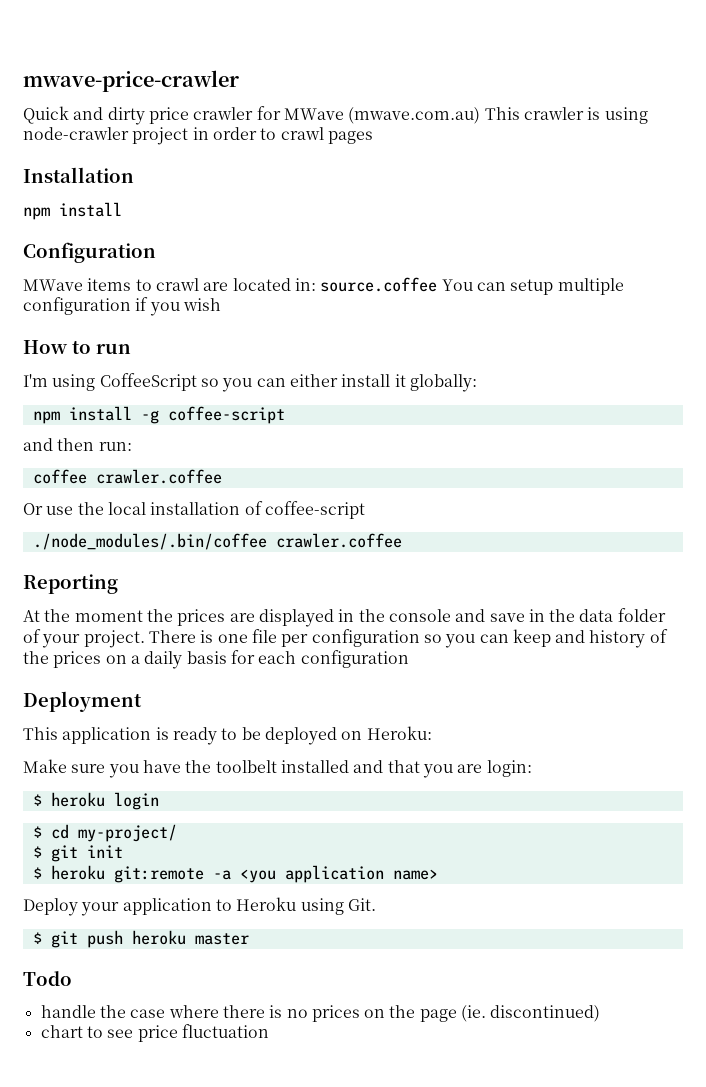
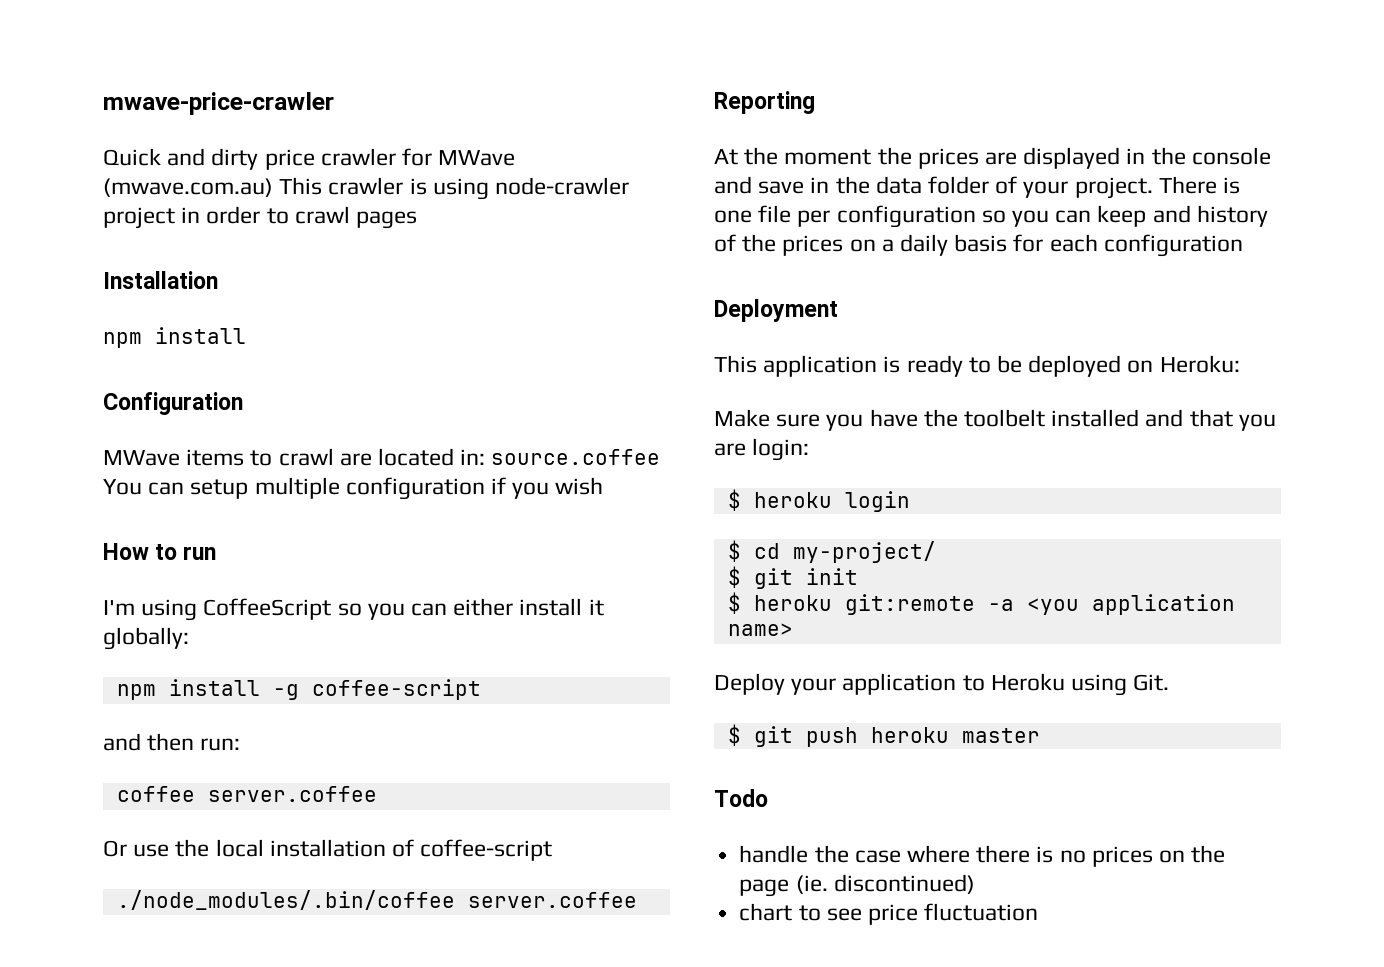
[95,469,222,484] crawler.coffee -> [207,786,377,802] server.coffee
[275,533,402,548] crawler.coffee -> [467,892,637,908] server.coffee

